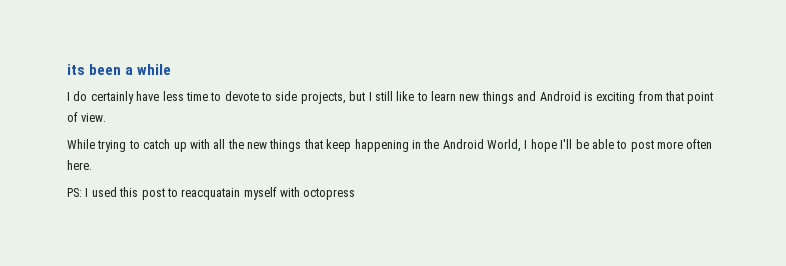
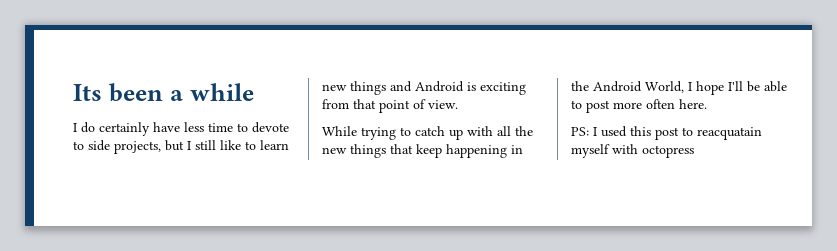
[67,64,85,75] its -> [73,84,102,101] Its

